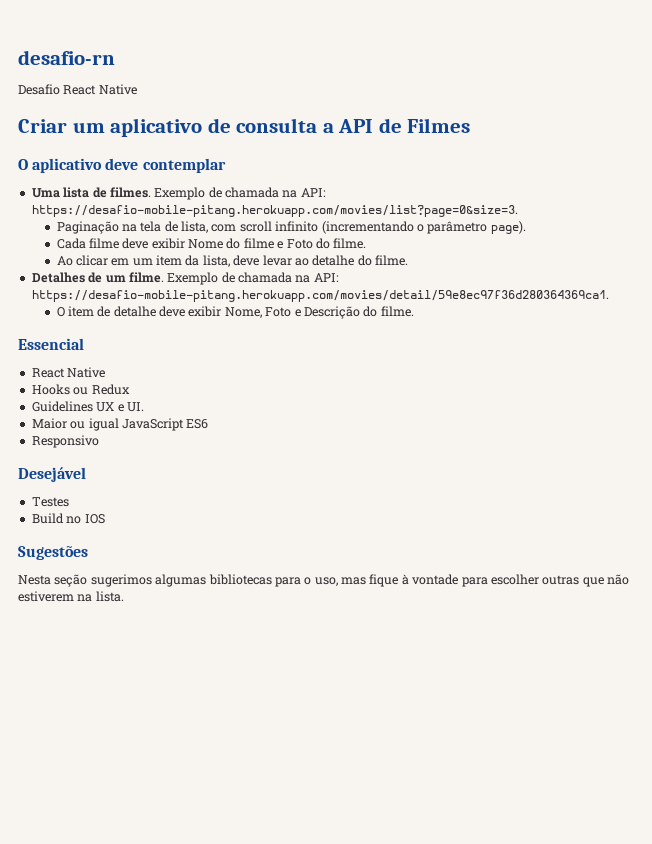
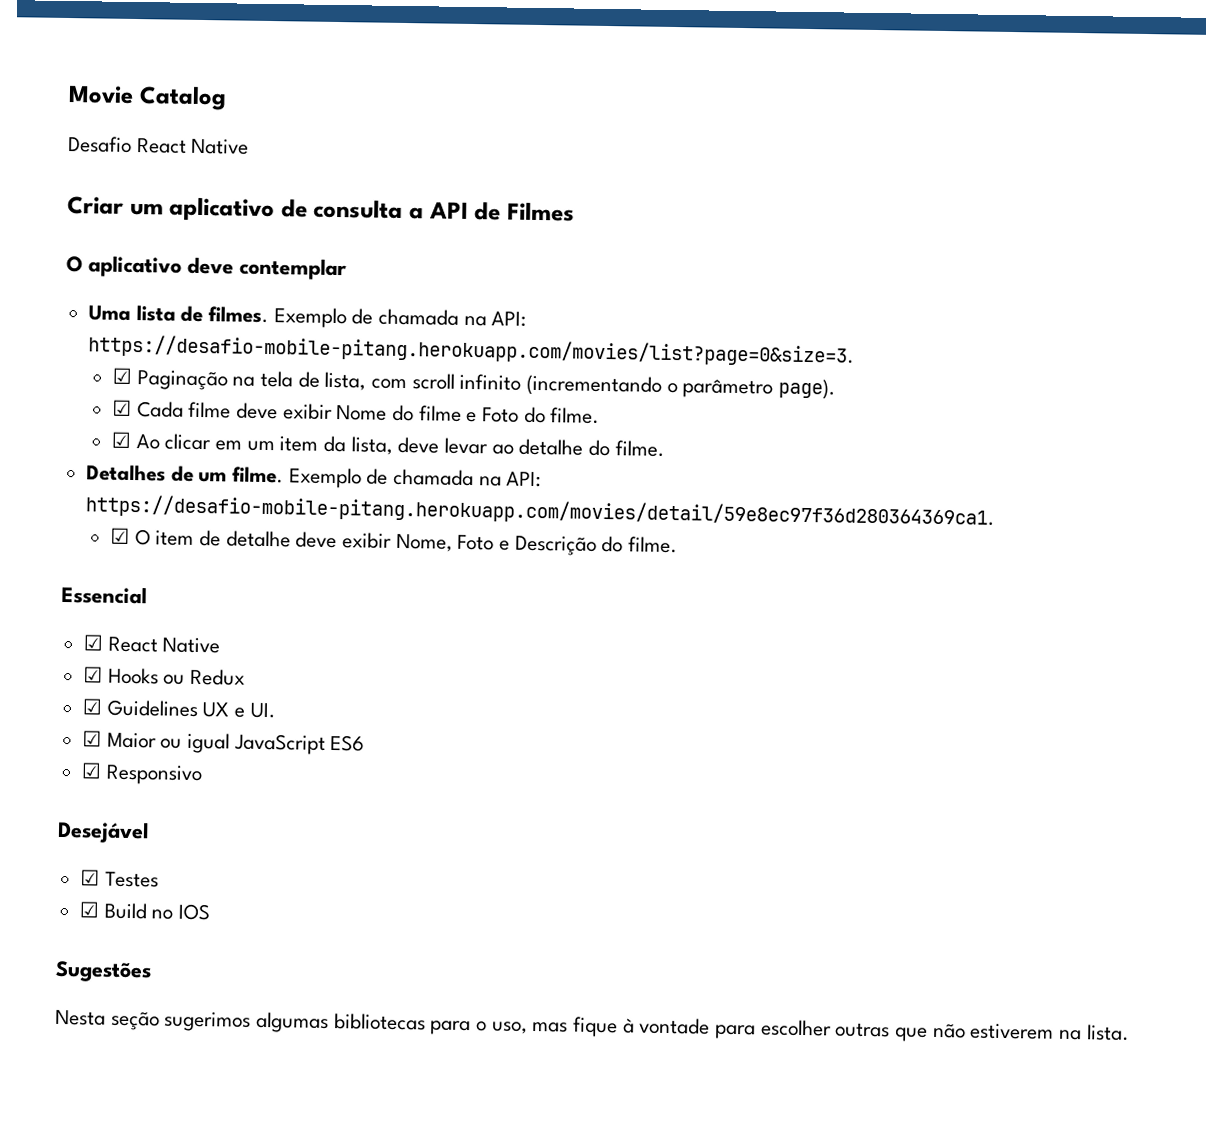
[18,50,115,65] desafio-rn -> [68,85,227,111] Movie Catalog
(518, 211) none -> [111,367,132,384] ☑
(526, 227) none -> [111,399,132,416] ☑
(367, 243) none -> [110,431,131,448] ☑
(609, 296) none -> [109,527,130,544] ☑
[31,367,106,378] React Native // -> [83,634,221,654] [83,666,104,683] ☑ React Native // ☑
(130, 389) none -> [82,698,103,715] ☑
(144, 407) none -> [82,730,103,747] ☑
(209, 424) none -> [81,762,103,779] ☑
(86, 474) none -> [80,869,101,886] ☑
(69, 502) none -> [79,901,100,918] ☑

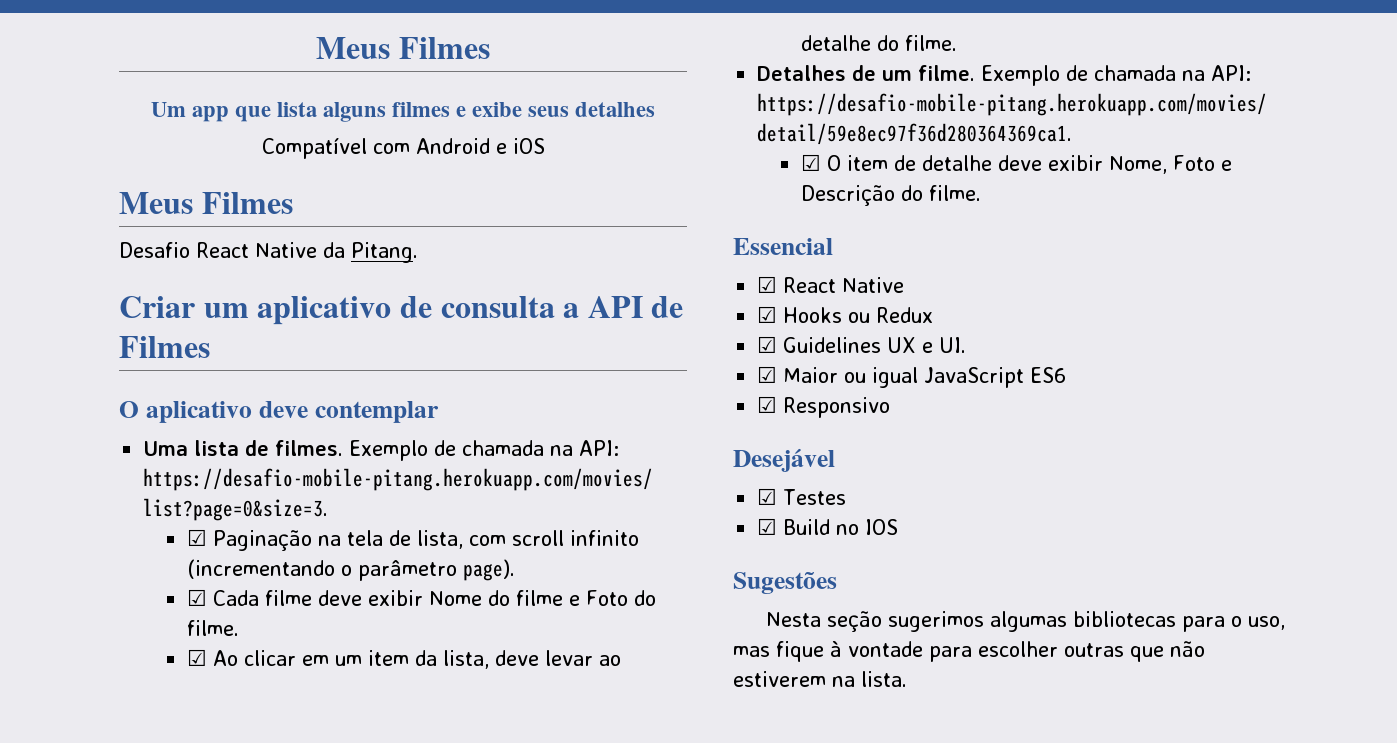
[68,85,227,111] Movie Catalog -> [316,37,490,59] [150,102,656,122] [261,138,545,159] [119,192,293,214] Meus Filmes // Um app que lista alguns filmes e exibe seus detalhes // Compatível com Android e iOS // Meus Filmes
(250, 146) none -> [323,242,418,263] da Pitang.

